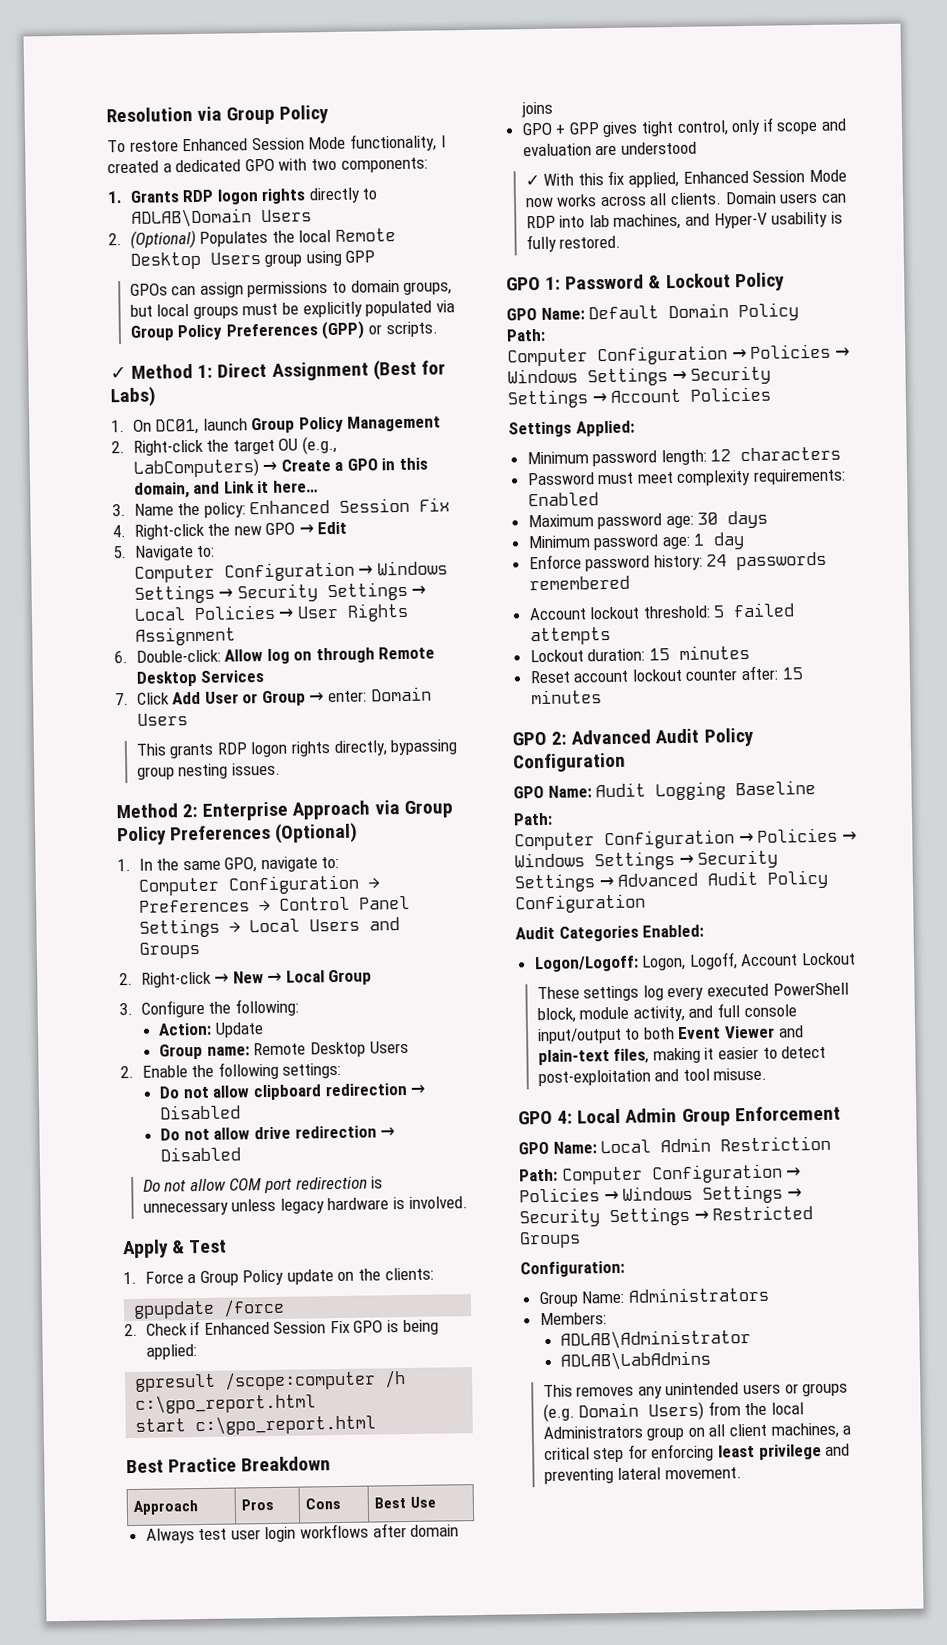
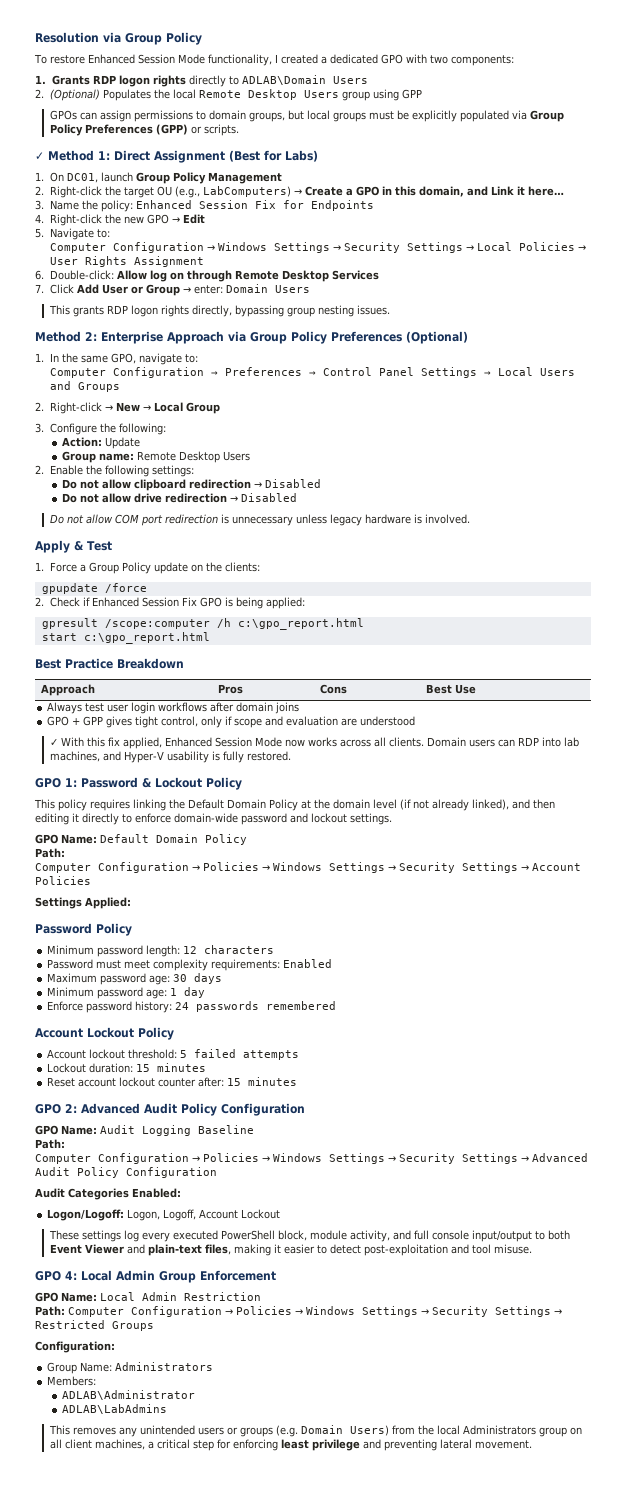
(451, 504) none -> [282,200,374,211] for Endpoints
(785, 282) none -> [34,799,555,811] [35,813,392,825] // This policy requires linking the Default Domain Policy at the domain level (if not already linked), and then editing it directly to enforce domain-wide password and lockout settings.
(635, 428) none -> [35,923,132,936] // Password Policy
(630, 583) none -> [35,1027,174,1040] // Account Lockout Policy

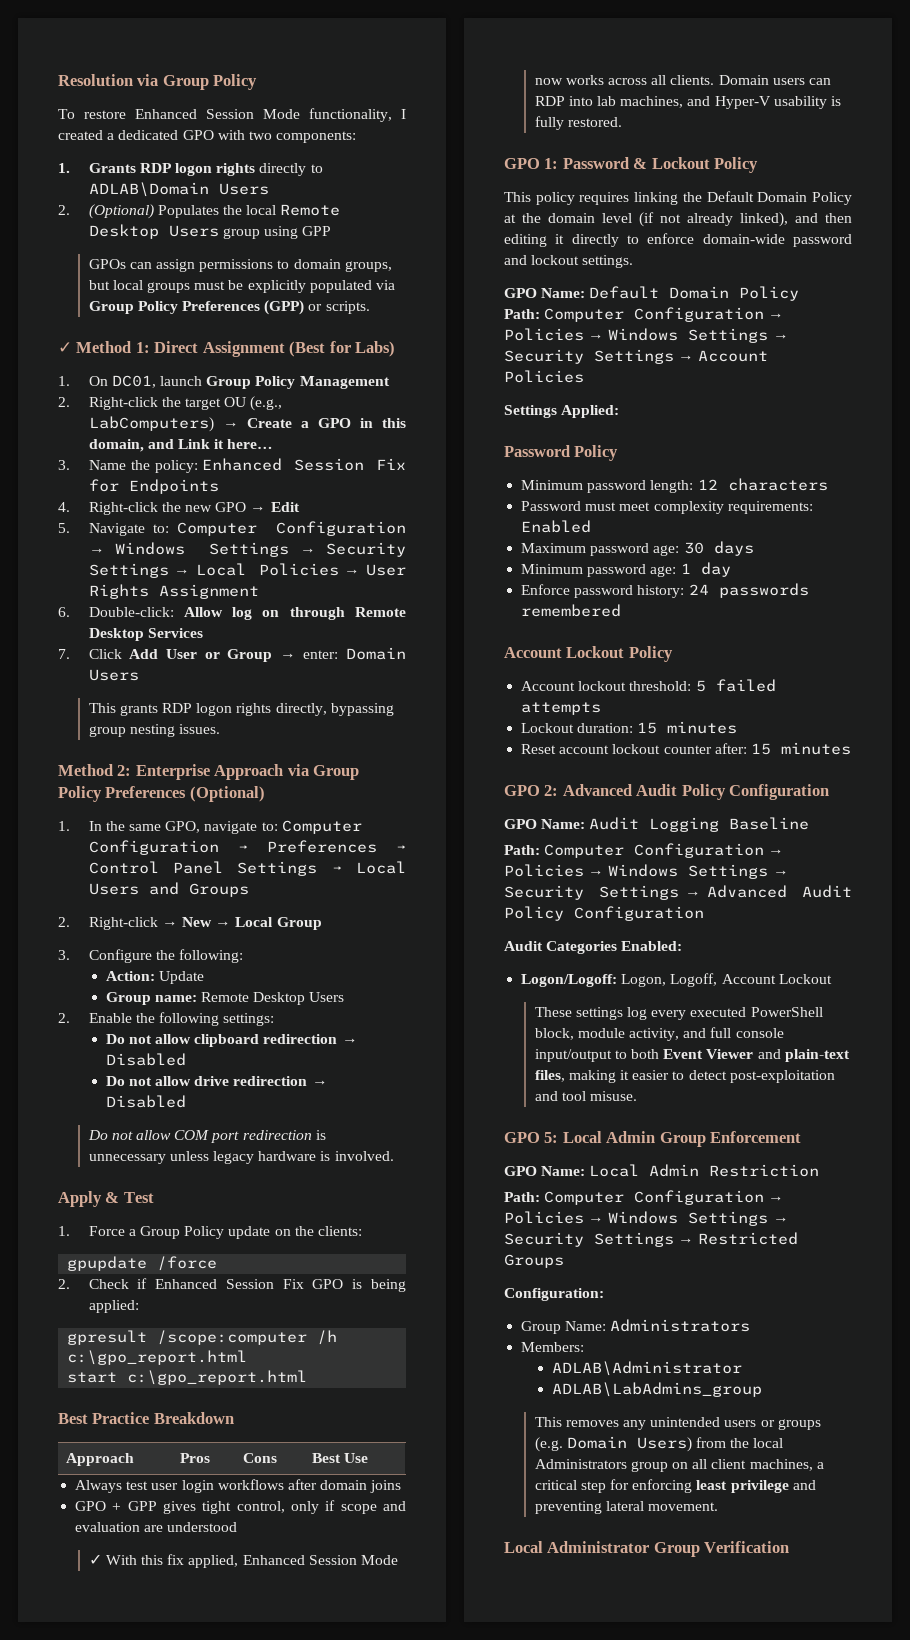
(110, 233) // -> (169, 528) none
(198, 358) // -> (278, 826) none
(65, 853) // -> (540, 314) none
(65, 1144) // -> (540, 850) none
[65,1271,77,1280] 4: -> [544,1132,559,1143] 5:
[61,1404,167,1414] ADLAB\LabAdmins -> [551,1382,762,1397] ADLAB\LabAdmins_group
(532, 1444) none -> [504,1541,790,1557] // Local Administrator Group Verification

